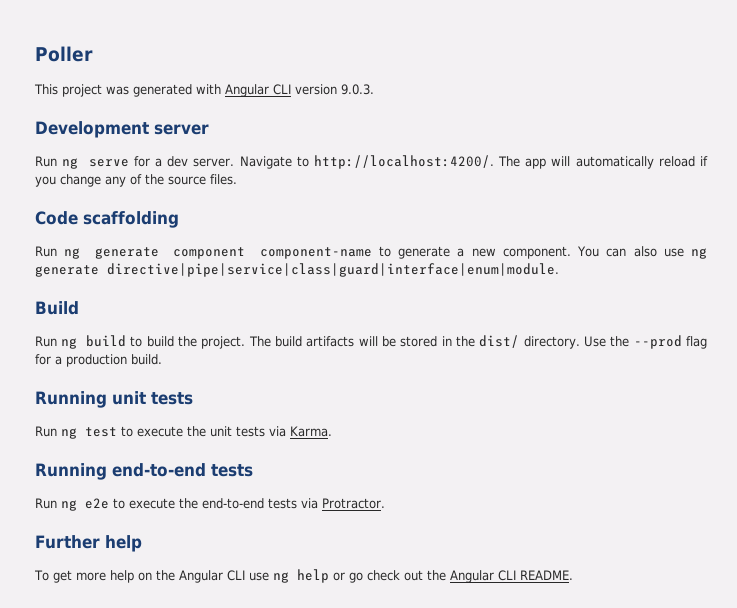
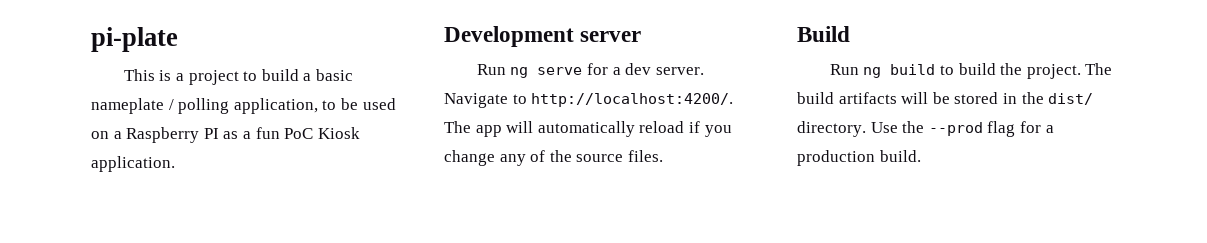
[35,46,93,62] Poller -> [91,27,178,52] pi-plate
[62,84,374,97] project was generated with Angular CLI version 9.0.3. -> [159,69,353,85] [91,98,396,114] [91,127,360,143] [91,156,175,172] is a project to build a basic nameplate / polling application, to be used on a Raspberry PI as a fun PoC Kiosk application.
[35,211,179,228] [35,246,708,259] [35,263,559,277] // Code scaffolding // Run ng generate component component-name to generate a new component. You can also use ng generate directive|pipe|service|class|guard|interface|enum|module. -> (663, 156) none
[35,391,193,408] [35,426,332,439] [35,463,253,480] [35,498,385,511] [35,535,142,552] [34,569,573,583] // Running unit tests // Run ng test to execute the unit tests via Karma. // Running end-to-end tests // Run ng e2e to execute the end-to-end tests via Protractor. // Further help // To get more help on the Angular CLI use ng help or go check out the Angular CLI README. -> (921, 156) none

